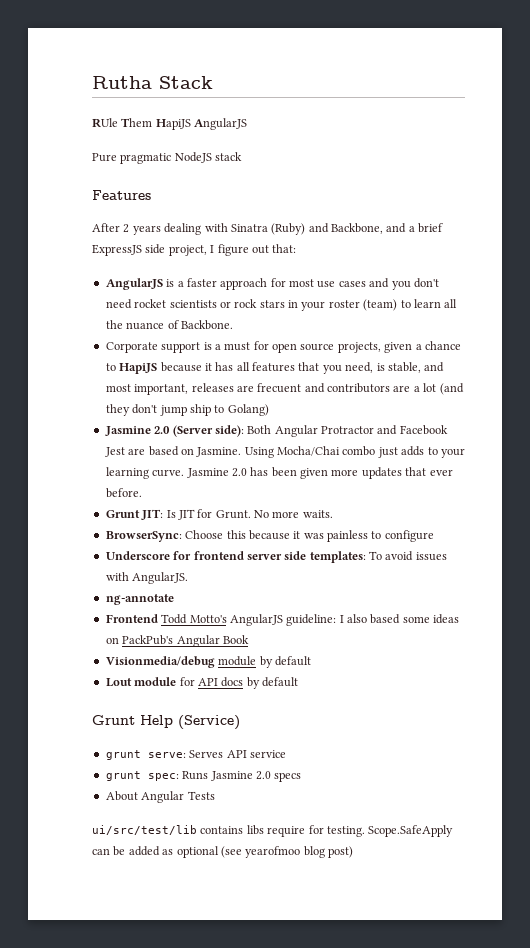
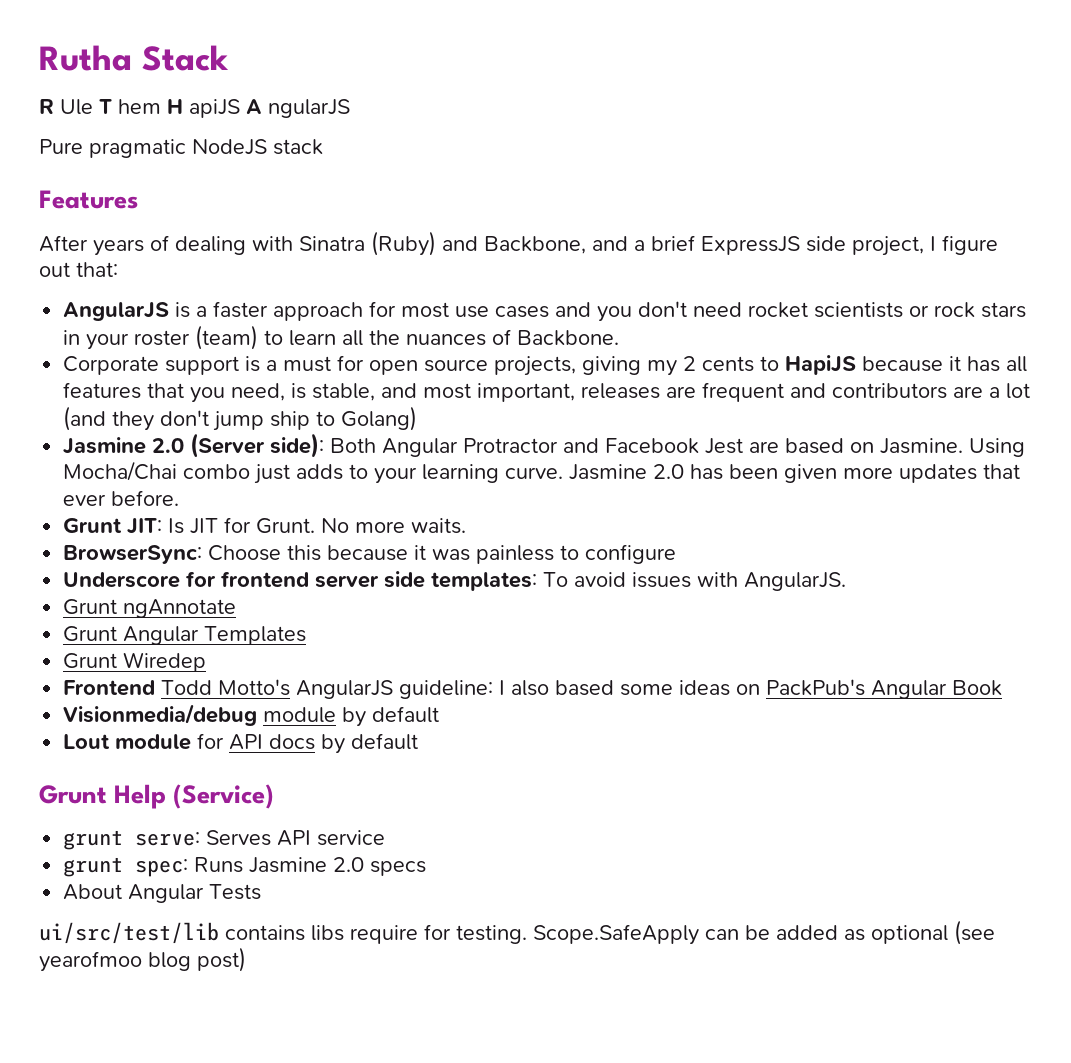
[92,118,248,130] RUle Them HapiJS AngularJS -> [39,99,350,118] R Ule T hem H apiJS A ngularJS
[123,224,161,235] 2 years -> [93,235,169,256] years of
[126,322,165,330] nuance -> [406,334,487,346] nuances
[384,341,461,353] given a chance -> [582,356,755,376] giving my 2 cents
[257,383,302,393] frecuent -> [702,382,785,402] frequent
[105,594,174,605] ng-annotate -> [63,599,237,618] [63,626,307,645] [63,652,207,672] Grunt ngAnnotate // Grunt Angular Templates // Grunt Wiredep

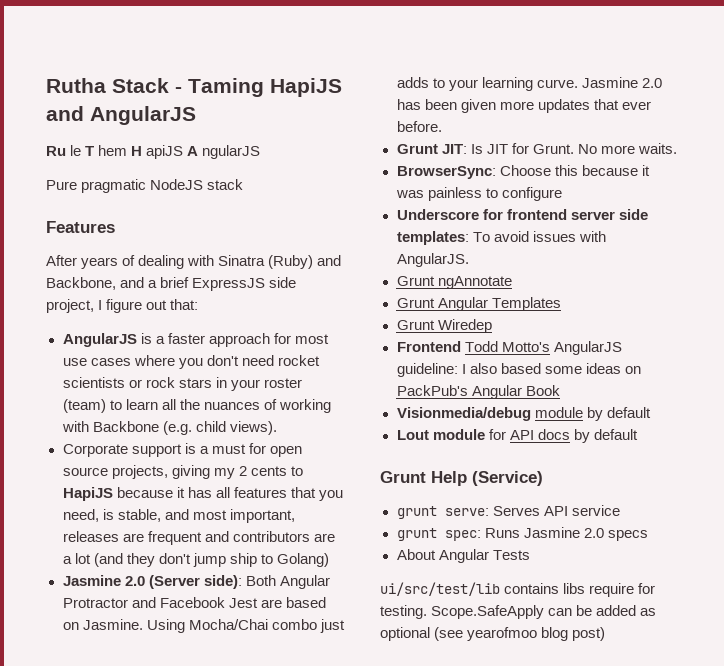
[39,99,93,115] // R Ule -> [175,78,342,97] [46,106,196,125] [46,145,82,156] - Taming HapiJS and AngularJS // Ru le
[555,302,592,317] and -> [133,355,175,366] where
[517,330,620,346] Backbone. -> [278,399,331,413] [61,421,277,435] working with Backbone (e.g. child views).

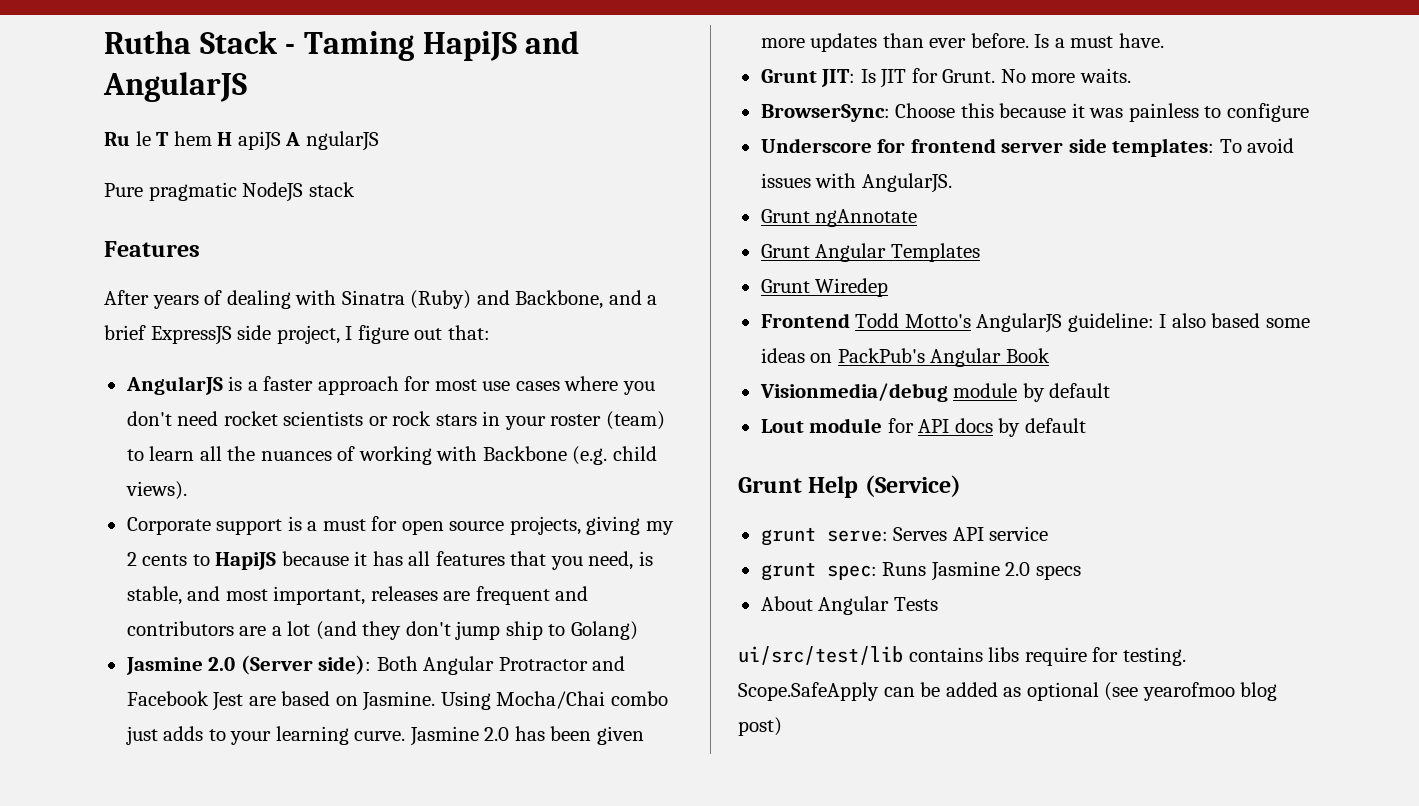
[593,99,619,110] that -> [882,33,924,48] than
(442, 126) none -> [1034,33,1164,48] Is a must have.

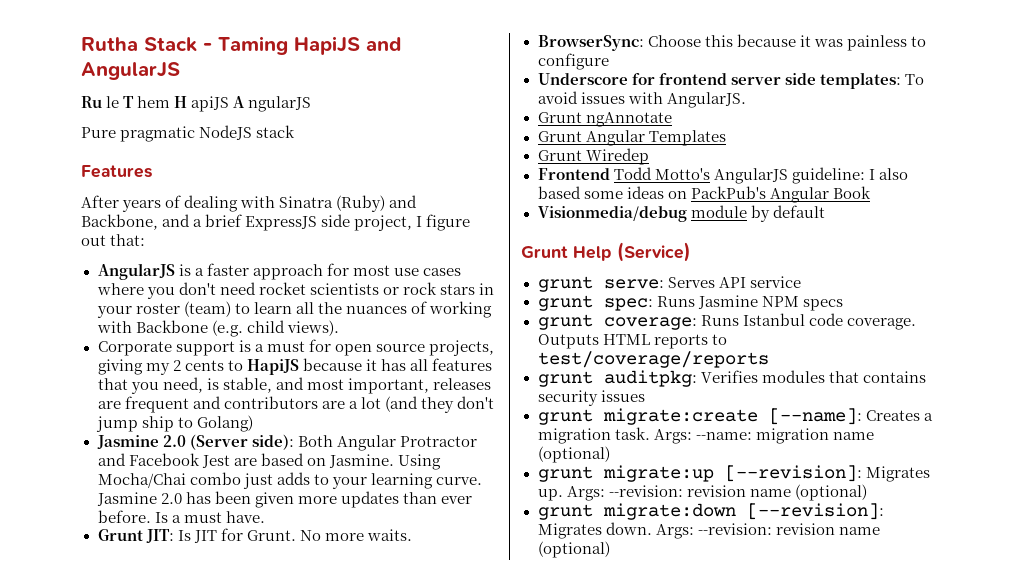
[760,418,1086,437] // Lout module for API docs by default -> (825, 211) none
[1005,562,1031,576] 2.0 -> [761,296,799,307] NPM
[760,596,938,615] [738,646,1186,666] [738,682,1278,701] [738,717,782,736] About Angular Tests // ui/src/test/lib contains libs require for testing. Scope.SafeApply can be added as optional (see yearofmoo blog post) -> [537,313,916,330] [537,334,727,349] [537,351,769,368] [537,370,926,387] [537,390,645,406] [537,408,933,425] [537,427,874,444] [537,446,610,463] [537,465,930,482] [537,484,867,501] [537,503,884,520] [537,522,880,539] [537,541,610,558] grunt coverage: Runs Istanbul code coverage. Outputs HTML reports to test/coverage/reports // grunt auditpkg: Verifies modules that contains security issues // grunt migrate:create [--name]: Creates a migration task. Args: --name: migration name (optional) // grunt migrate:up [--revision]: Migrates up. Args: --revision: revision name (optional) // grunt migrate:down [--revision]: Migrates down. Args: --revision: revision name (optional)

